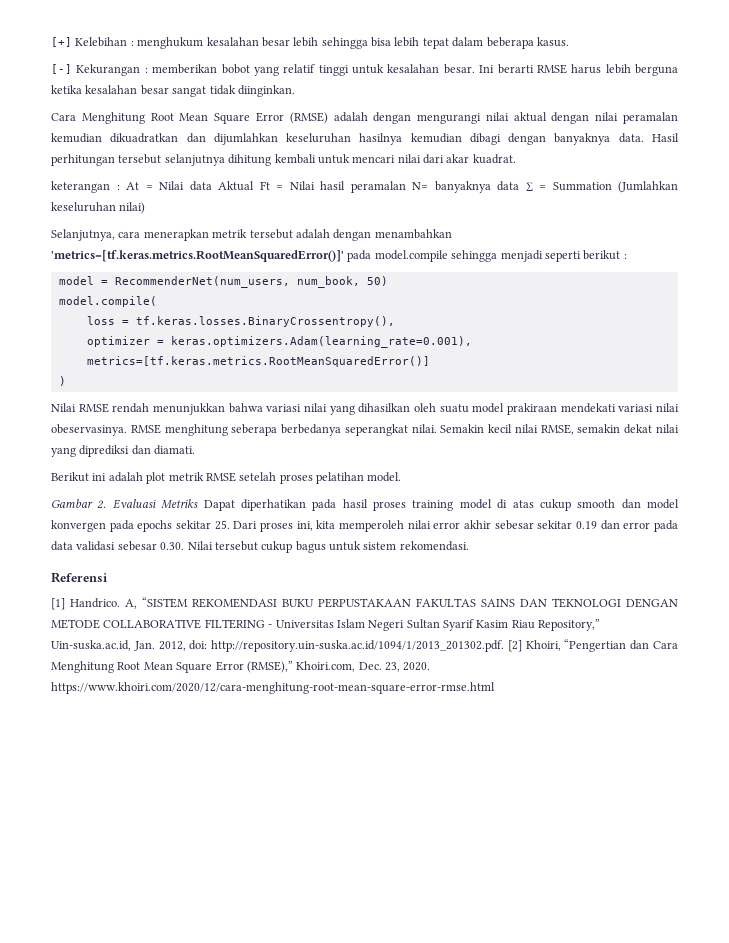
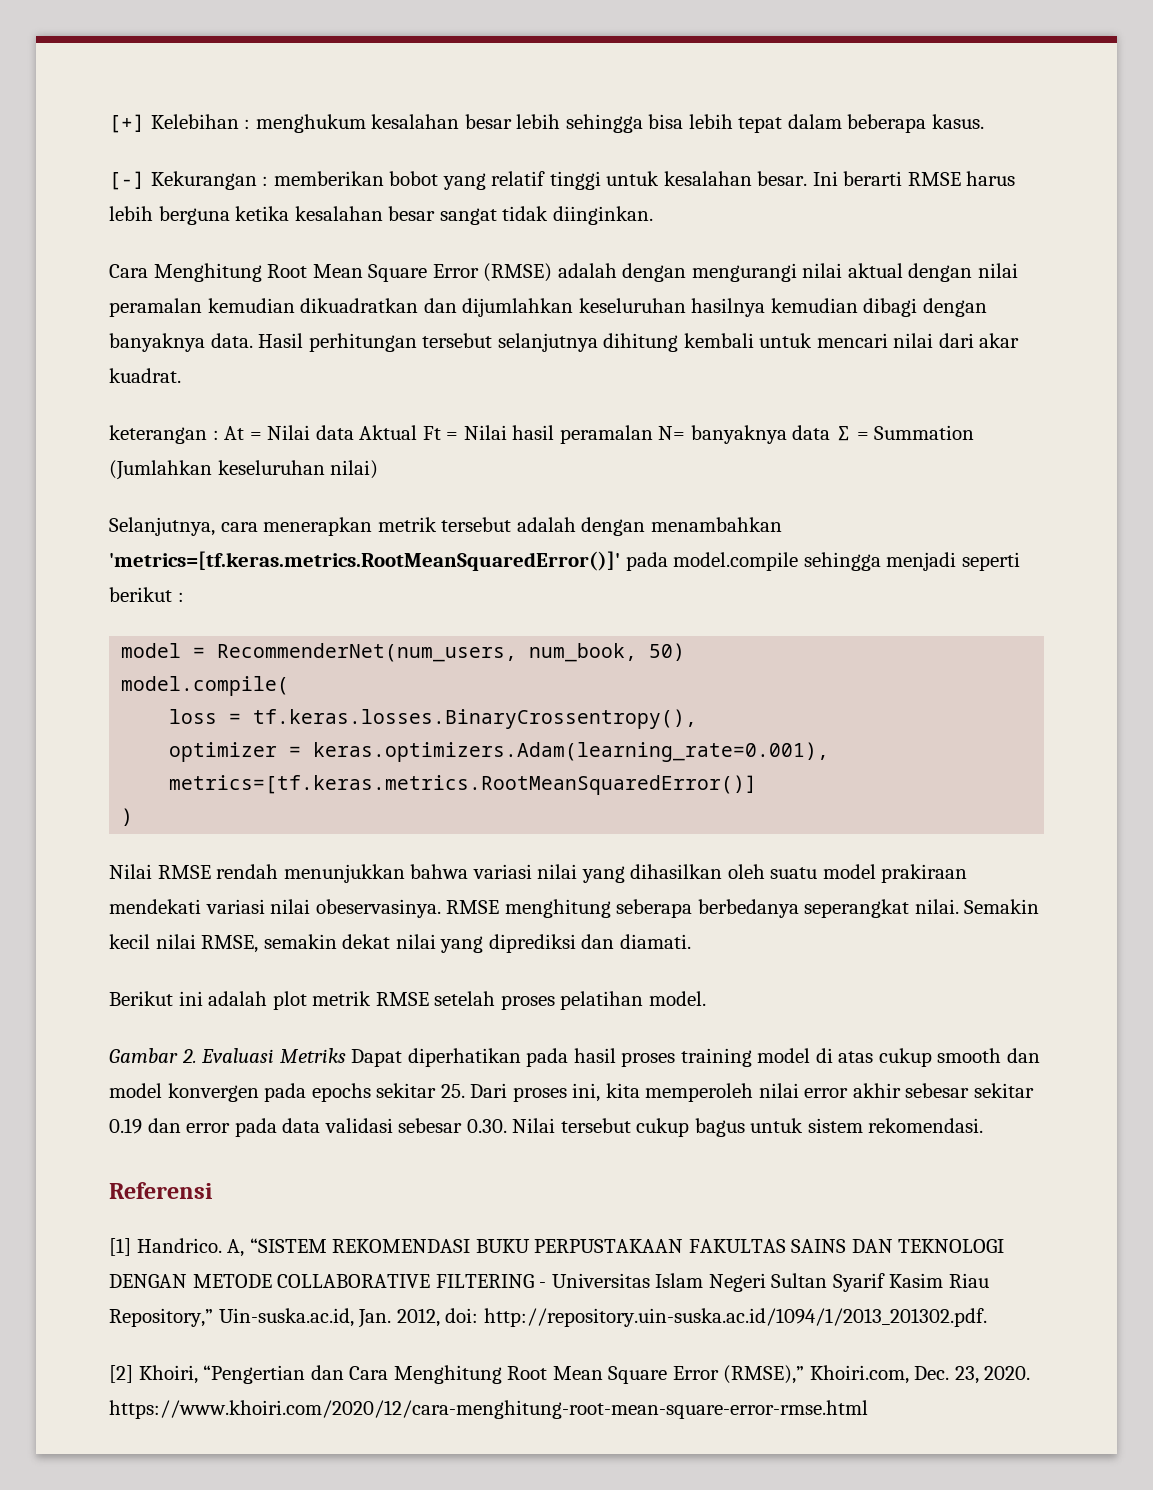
(505, 646) none -> (987, 1317) //

